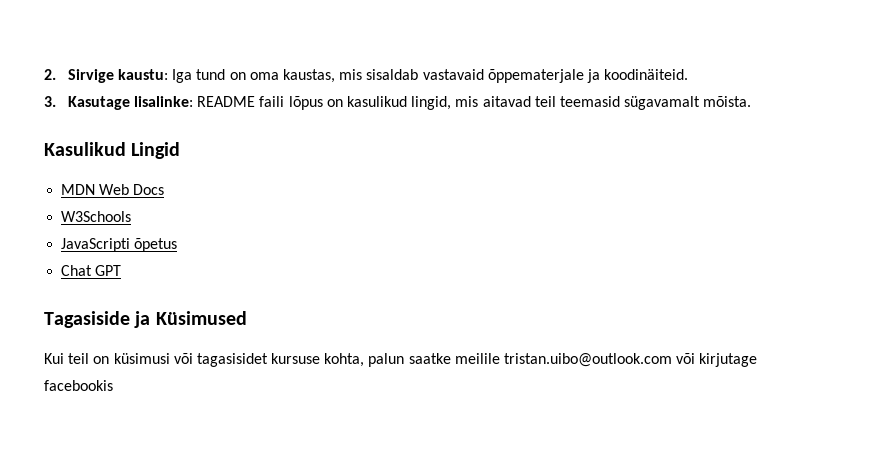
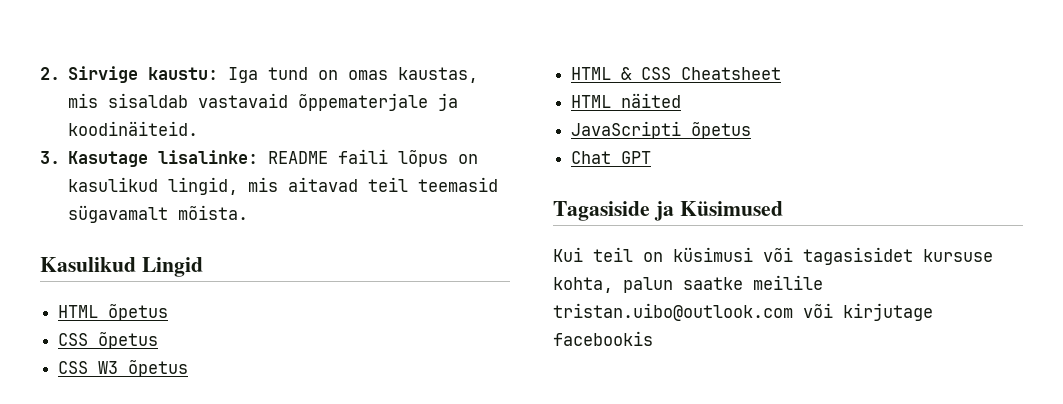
[249,72,279,80] oma -> [348,70,389,80] omas
[61,184,165,195] [61,211,132,222] MDN Web Docs // W3Schools -> [58,304,169,321] [58,332,159,349] [58,360,189,377] [571,67,782,80] [571,93,682,108] HTML õpetus // CSS õpetus // CSS W3 õpetus // HTML & CSS Cheatsheet // HTML näited

